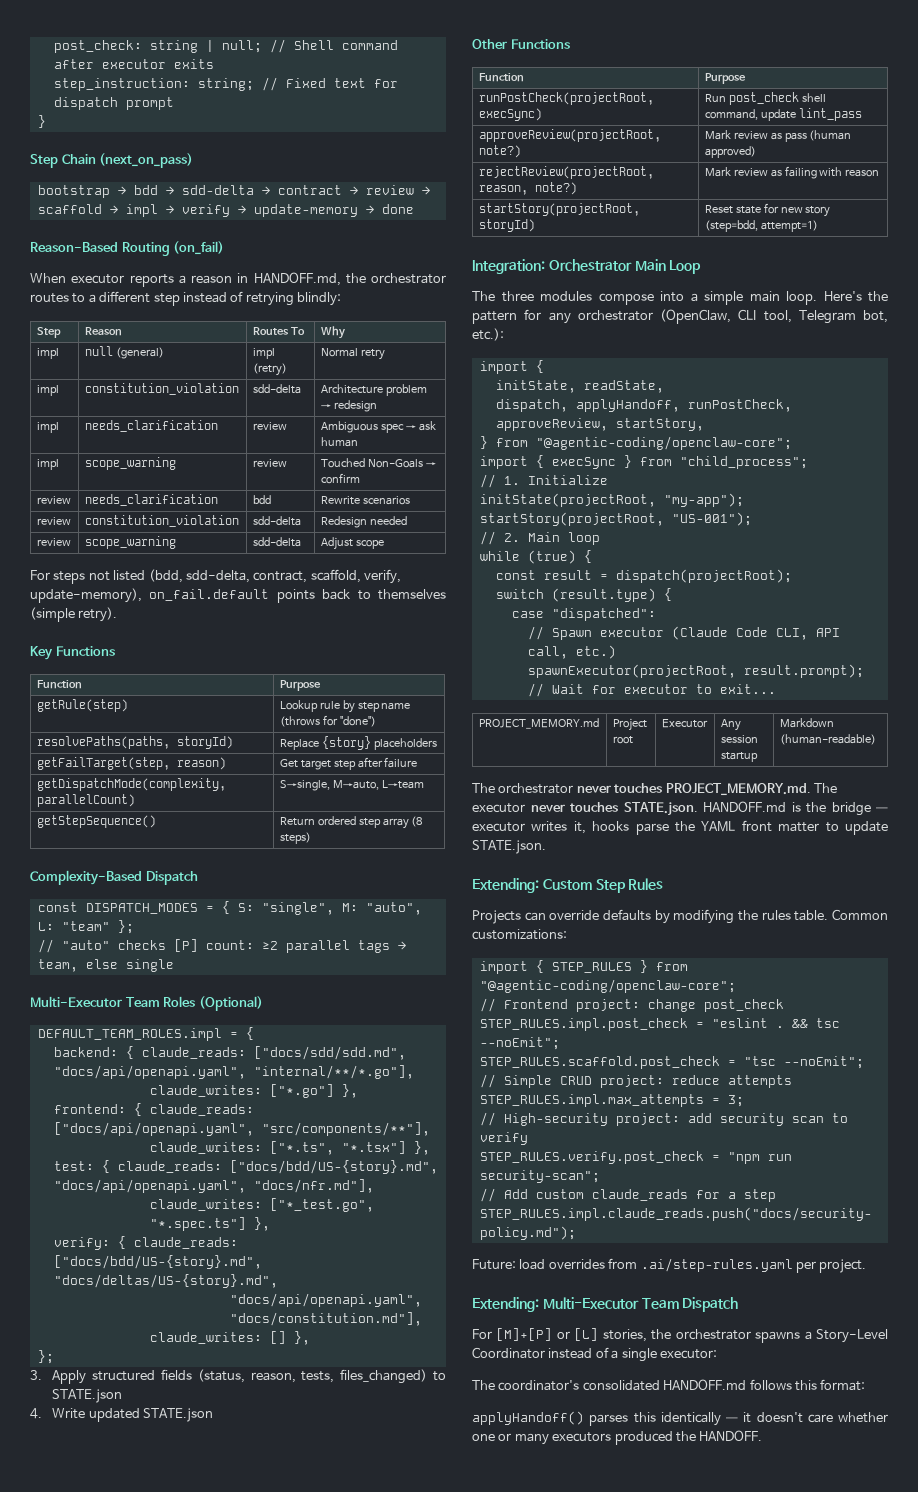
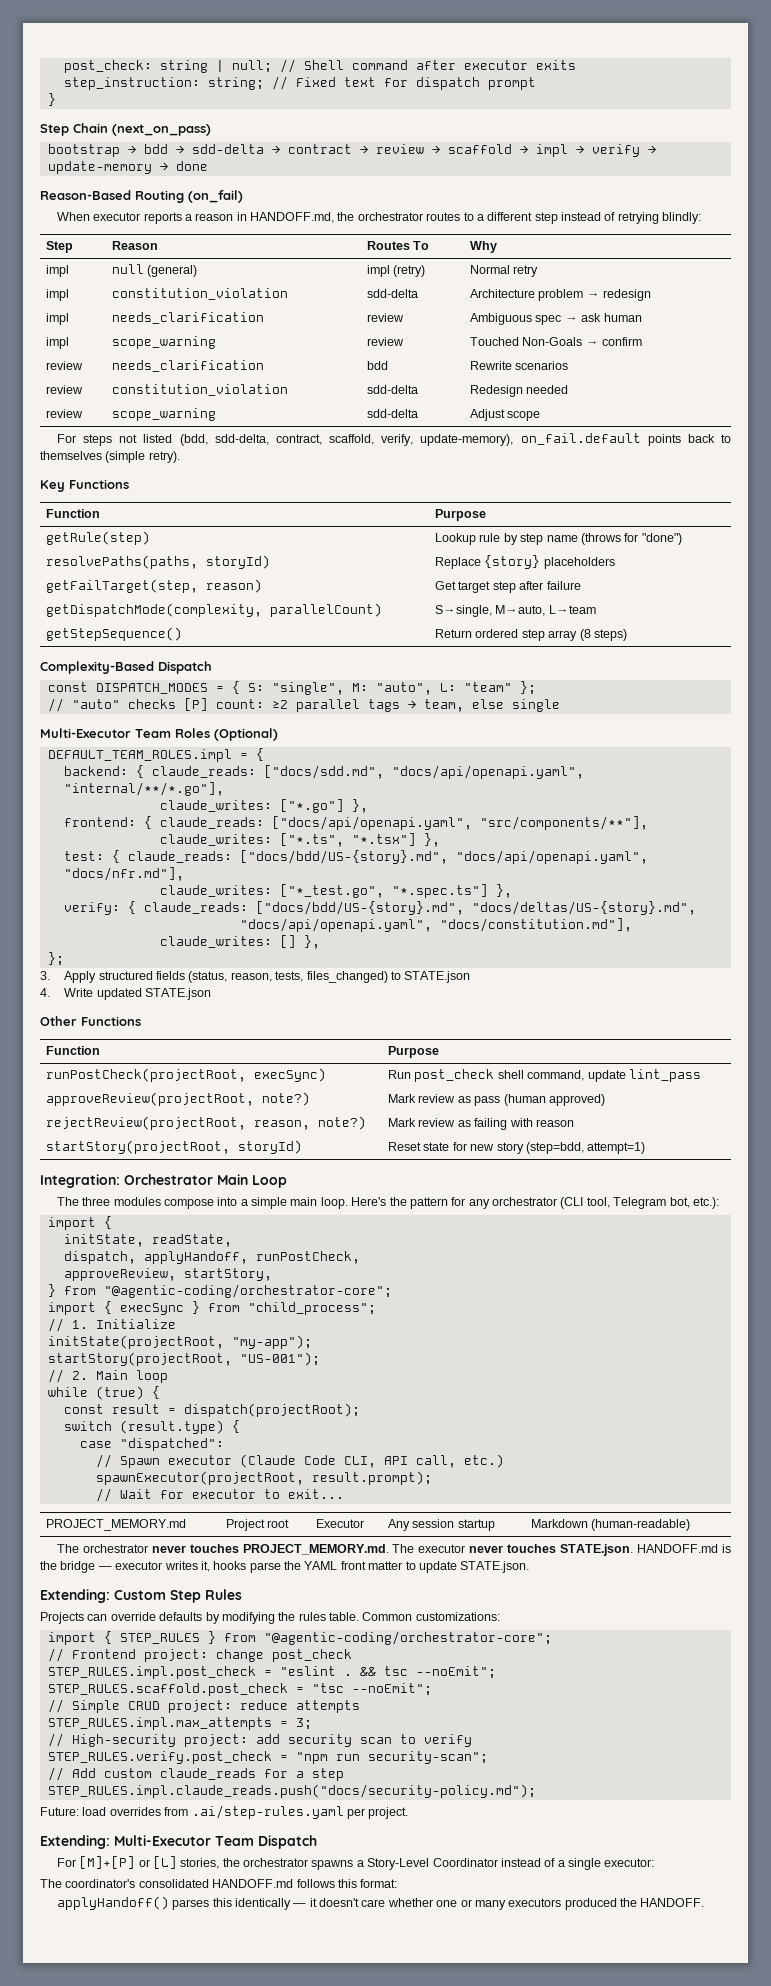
[253,1046,406,1060] ["docs/sdd/sdd.md", -> [263,765,384,779] ["docs/sdd.md",
[660,309,757,324] (OpenClaw, CLI -> [560,1197,584,1209] (CLI
[535,436,792,450] "@agentic-coding/openclaw-core"; -> [103,1284,392,1298] "@agentic-coding/orchestrator-core";
[479,979,736,993] "@agentic-coding/openclaw-core"; -> [263,1631,552,1645] "@agentic-coding/orchestrator-core";

